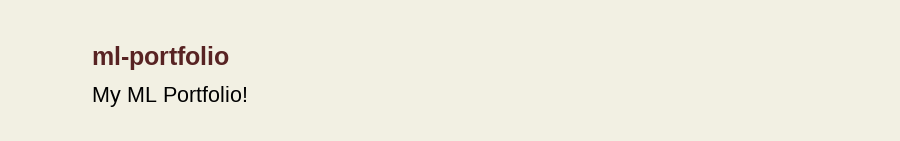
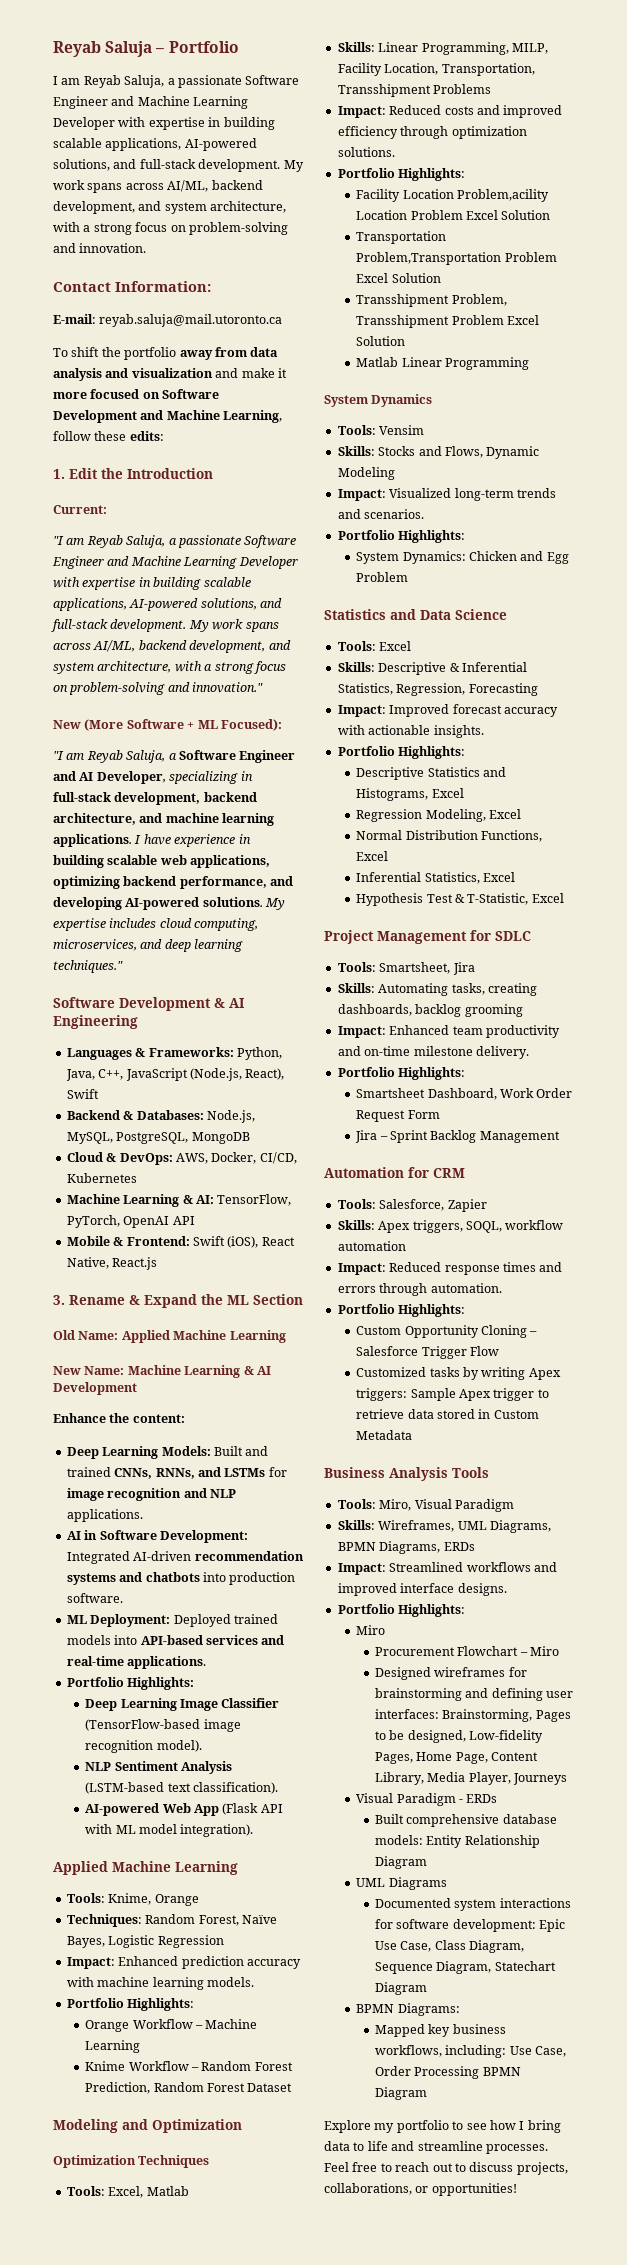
[92,46,229,70] [92,86,248,107] ml-portfolio // My ML Portfolio! -> [53,41,239,57] [53,75,300,88] [53,96,249,109] [53,117,275,130] [53,138,257,151] [53,159,304,172] [53,180,263,193] [53,201,287,214] [53,222,288,235] [53,243,147,253] [53,281,211,292] [53,314,283,327] [53,347,279,360] [53,368,287,381] [53,389,220,399] [53,410,283,423] [53,431,164,441] [53,468,213,479] [53,505,107,514] [53,535,297,548] [52,556,298,569] [53,577,251,590] [53,598,283,611] [51,619,279,632] [53,640,291,653] [53,661,286,674] [53,682,264,695] [53,719,282,731] [53,750,296,763] [53,771,253,784] [53,792,257,805] [53,813,275,826] [53,834,251,847] [53,855,271,868] [53,876,294,889] [53,897,286,910] [53,918,259,931] [53,939,244,952] [53,960,123,973] [53,997,245,1011] [53,1015,138,1029] [66,1047,282,1060] [65,1068,285,1081] [66,1089,99,1099] [66,1110,255,1123] [66,1132,250,1144] [66,1152,297,1165] [66,1173,137,1183] [66,1194,292,1207] [66,1215,195,1228] [66,1236,295,1248] [66,1257,158,1270] [53,1294,303,1308] [53,1330,286,1343] [53,1365,271,1378] [53,1382,137,1395] [53,1413,185,1423] [66,1446,269,1459] [66,1467,287,1479] [66,1488,236,1501] [66,1509,143,1522] [66,1530,248,1543] [66,1551,304,1564] [66,1572,296,1585] [66,1593,123,1603] [66,1614,278,1627] [66,1635,285,1645] [66,1656,207,1669] [66,1677,195,1690] [85,1698,280,1711] [85,1719,241,1732] [85,1740,202,1753] [85,1761,233,1774] [85,1782,279,1794] [85,1803,283,1816] [85,1824,254,1837] [53,1861,238,1875] [66,1893,199,1906] [66,1914,277,1927] [66,1935,224,1948] [66,1956,301,1969] [66,1977,254,1990] [66,1998,195,2011] [85,2019,258,2032] [85,2040,141,2053] [85,2061,293,2071] [85,2082,293,2094] [53,2119,242,2133] [53,2155,210,2168] [66,2186,189,2198] [337,42,548,55] [337,63,535,76] [337,84,492,97] [337,105,563,118] [337,126,527,139] [337,147,395,157] [337,168,466,181] [356,189,550,202] [356,210,551,220] [356,231,447,244] [356,252,557,265] [356,273,441,283] [356,294,507,307] [356,315,540,328] [356,336,406,346] [356,357,530,370] [324,394,433,407] [337,425,425,435] [337,446,540,459] [337,467,395,480] [337,488,556,501] [337,509,425,519] [337,530,466,543] [356,551,569,564] [356,572,409,582] [324,609,507,620] [337,641,412,651] [337,662,527,675] [337,683,538,696] [337,704,558,717] [337,725,484,738] [337,746,466,759] [356,767,507,780] [356,788,464,801] [356,809,522,822] [356,830,543,842] [356,851,389,861] [356,872,516,884] [356,893,564,906] [324,930,531,944] [337,962,475,975] [337,983,537,996] [337,1004,523,1017] [337,1025,560,1038] [337,1046,529,1059] [337,1067,466,1080] [356,1088,573,1100] [356,1110,440,1122] [355,1130,560,1143] [324,1167,465,1178] [337,1199,487,1212] [337,1220,564,1233] [337,1241,406,1251] [337,1262,563,1275] [337,1283,502,1296] [337,1304,466,1317] [356,1325,538,1338] [356,1346,500,1359] [356,1367,561,1380] [356,1388,549,1401] [356,1409,539,1419] [356,1430,413,1440] [324,1467,489,1481] [337,1499,514,1512] [337,1520,551,1533] [337,1541,475,1554] [337,1562,557,1575] [337,1583,507,1596] [337,1604,466,1617] [356,1625,386,1635] [374,1646,559,1656] [374,1667,527,1680] [374,1688,573,1701] [374,1709,571,1722] [374,1730,543,1743] [374,1752,538,1764] [374,1772,567,1785] [356,1793,498,1806] [374,1814,557,1827] [374,1835,540,1848] [374,1856,427,1869] [356,1877,447,1890] [374,1898,571,1911] [374,1919,565,1932] [374,1940,524,1953] [374,1961,556,1974] [374,1982,427,1995] [356,2003,460,2016] [374,2024,506,2037] [374,2045,566,2058] [374,2066,521,2079] [374,2087,427,2100] [324,2120,561,2133] [324,2141,548,2154] [324,2162,568,2175] [324,2183,517,2196] Reyab Saluja – Portfolio // I am Reyab Saluja, a passionate Software Engineer and Machine Learning Developer with expertise in building scalable applications, AI-powered solutions, and full-stack development. My work spans across AI/ML, backend development, and system architecture, with a strong focus on problem-solving and innovation. // Contact Information: // E-mail: reyab.saluja@mail.utoronto.ca // To shift the portfolio away from data analysis and visualization and make it more focused on Software Development and Machine Learning, follow these edits: // 1. Edit the Introduction // Current: // "I am Reyab Saluja, a passionate Software Engineer and Machine Learning Developer with expertise in building scalable applications, AI-powered solutions, and full-stack development. My work spans across AI/ML, backend development, and system architecture, with a strong focus on problem-solving and innovation." // New (More Software + ML Focused): // "I am Reyab Saluja, a Software Engineer and AI Developer, specializing in full-stack development, backend architecture, and machine learning applications. I have experience in building scalable web applications, optimizing backend performance, and developing AI-powered solutions. My expertise includes cloud computing, microservices, and deep learning techniques." // Software Development & AI Engineering // Languages & Frameworks: Python, Java, C++, JavaScript (Node.js, React), Swift // Backend & Databases: Node.js, MySQL, PostgreSQL, MongoDB // Cloud & DevOps: AWS, Docker, CI/CD, Kubernetes // Machine Learning & AI: TensorFlow, PyTorch, OpenAI API // Mobile & Frontend: Swift (iOS), React Native, React.js // 3. Rename & Expand the ML Section // Old Name: Applied Machine Learning // New Name: Machine Learning & AI Development // Enhance the content: // Deep Learning Models: Built and trained CNNs, RNNs, and LSTMs for image recognition and NLP applications. // AI in Software Development: Integrated AI-driven recommendation systems and chatbots into production software. // ML Deployment: Deployed trained models into API-based services and real-time applications. // Portfolio Highlights: // Deep Learning Image Classifier (TensorFlow-based image recognition model). // NLP Sentiment Analysis (LSTM-based text classification). // AI-powered Web App (Flask API with ML model integration). // Applied Machine Learning // Tools: Knime, Orange // Techniques: Random Forest, Naïve Bayes, Logistic Regression // Impact: Enhanced prediction accuracy with machine learning models. // Portfolio Highlights: // Orange Workflow – Machine Learning // Knime Workflow – Random Forest Prediction, Random Forest Dataset // Modeling and Optimization // Optimization Techniques // Tools: Excel, Matlab // Skills: Linear Programming, MILP, Facility Location, Transportation, Transshipment Problems // Impact: Reduced costs and improved efficiency through optimization solutions. // Portfolio Highlights: // Facility Location Problem,acility Location Problem Excel Solution // Transportation Problem,Transportation Problem Excel Solution // Transshipment Problem, Transshipment Problem Excel Solution // Matlab Linear Programming // System Dynamics // Tools: Vensim // Skills: Stocks and Flows, Dynamic Modeling // Impact: Visualized long-term trends and scenarios. // Portfolio Highlights: // System Dynamics: Chicken and Egg Problem // Statistics and Data Science // Tools: Excel // Skills: Descriptive & Inferential Statistics, Regression, Forecasting // Impact: Improved forecast accuracy with actionable insights. // Portfolio Highlights: // Descriptive Statistics and Histograms, Excel // Regression Modeling, Excel // Normal Distribution Functions, Excel // Inferential Statistics, Excel // Hypothesis Test & T-Statistic, Excel // Project Management for SDLC // Tools: Smartsheet, Jira // Skills: Automating tasks, creating dashboards, backlog grooming // Impact: Enhanced team productivity and on-time milestone delivery. // Portfolio Highlights: // Smartsheet Dashboard, Work Order Request Form // Jira – Sprint Backlog Management // Automation for CRM // Tools: Salesforce, Zapier // Skills: Apex triggers, SOQL, workflow automation // Impact: Reduced response times and errors through automation. // Portfolio Highlights: // Custom Opportunity Cloning – Salesforce Trigger Flow // Customized tasks by writing Apex triggers: Sample Apex trigger to retrieve data stored in Custom Metadata // Business Analysis Tools // Tools: Miro, Visual Paradigm // Skills: Wireframes, UML Diagrams, BPMN Diagrams, ERDs // Impact: Streamlined workflows and improved interface designs. // Portfolio Highlights: // Miro // Procurement Flowchart – Miro // Designed wireframes for brainstorming and defining user interfaces: Brainstorming, Pages to be designed, Low-fidelity Pages, Home Page, Content Library, Media Player, Journeys // Visual Paradigm - ERDs // Built comprehensive database models: Entity Relationship Diagram // UML Diagrams // Documented system interactions for software development: Epic Use Case, Class Diagram, Sequence Diagram, Statechart Diagram // BPMN Diagrams: // Mapped key business workflows, including: Use Case, Order Processing BPMN Diagram // Explore my portfolio to see how I bring data to life and streamline processes. Feel free to reach out to discuss projects, collaborations, or opportunities!

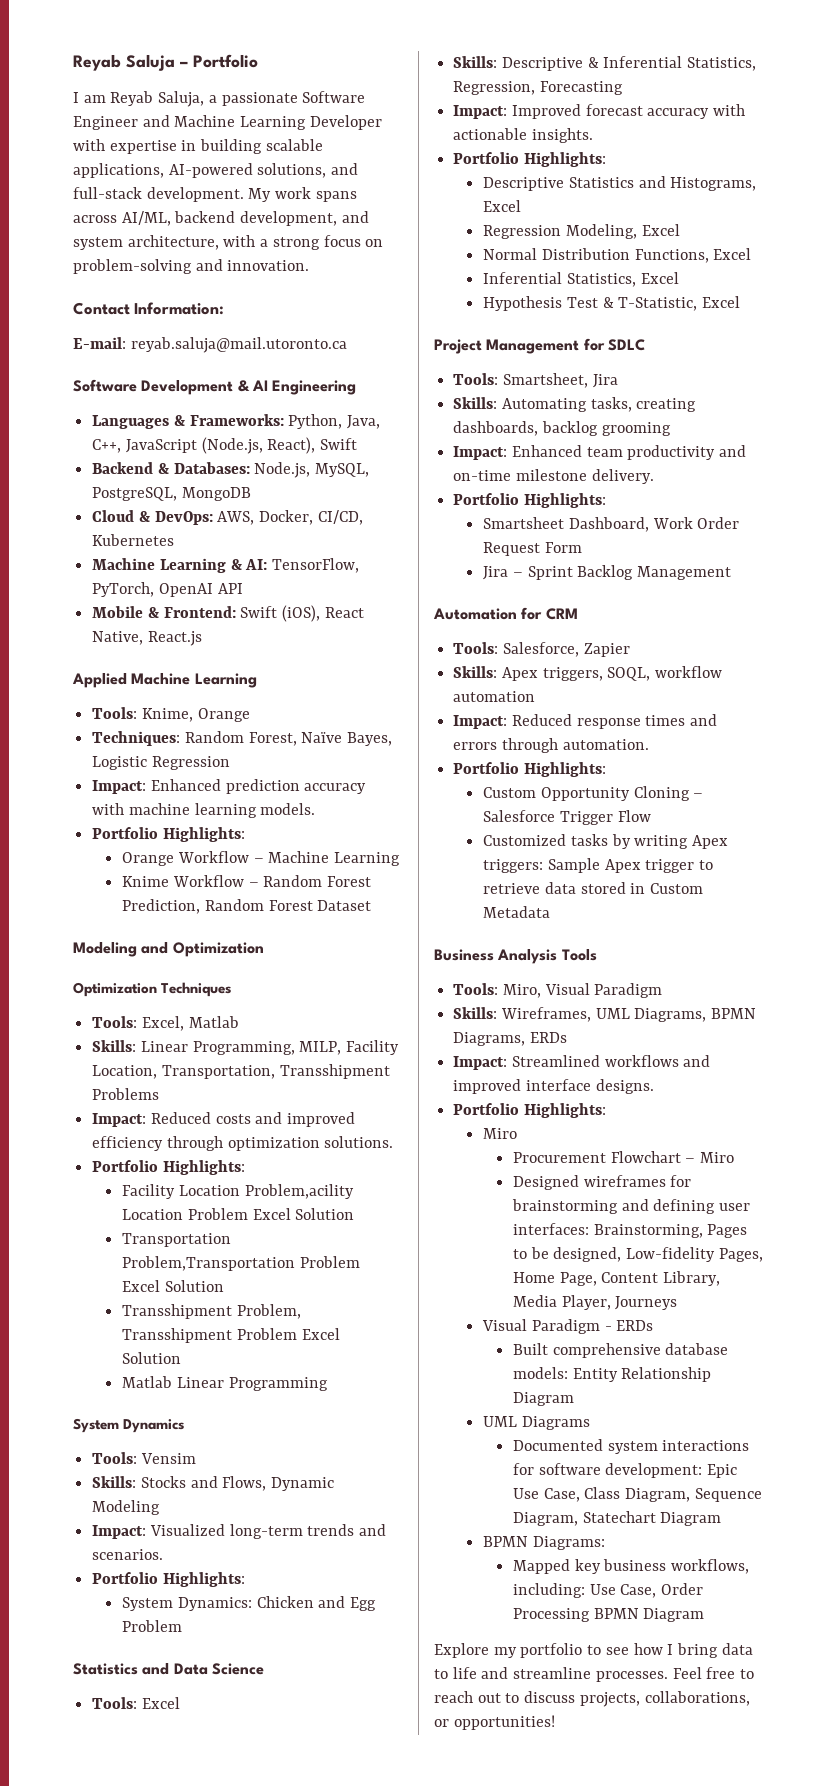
[53,347,279,360] [53,368,287,381] [53,389,220,399] [53,410,283,423] [53,431,164,441] [53,468,213,479] [53,505,107,514] [53,535,297,548] [52,556,298,569] [53,577,251,590] [53,598,283,611] [51,619,279,632] [53,640,291,653] [53,661,286,674] [53,682,264,695] [53,719,282,731] [53,750,296,763] [53,771,253,784] [53,792,257,805] [53,813,275,826] [53,834,251,847] [53,855,271,868] [53,876,294,889] [53,897,286,910] [53,918,259,931] [53,939,244,952] [53,960,123,973] // To shift the portfolio away from data analysis and visualization and make it more focused on Software Development and Machine Learning, follow these edits: // 1. Edit the Introduction // Current: // "I am Reyab Saluja, a passionate Software Engineer and Machine Learning Developer with expertise in building scalable applications, AI-powered solutions, and full-stack development. My work spans across AI/ML, backend development, and system architecture, with a strong focus on problem-solving and innovation." // New (More Software + ML Focused): // "I am Reyab Saluja, a Software Engineer and AI Developer, specializing in full-stack development, backend architecture, and machine learning applications. I have experience in building scalable web applications, optimizing backend performance, and developing AI-powered solutions. My expertise includes cloud computing, microservices, and deep learning techniques." -> (347, 345) none
[53,1294,303,1308] [53,1330,286,1343] [53,1365,271,1378] [53,1382,137,1395] [53,1413,185,1423] [66,1446,269,1459] [66,1467,287,1479] [66,1488,236,1501] [66,1509,143,1522] [66,1530,248,1543] [66,1551,304,1564] [66,1572,296,1585] [66,1593,123,1603] [66,1614,278,1627] [66,1635,285,1645] [66,1656,207,1669] [66,1677,195,1690] [85,1698,280,1711] [85,1719,241,1732] [85,1740,202,1753] [85,1761,233,1774] [85,1782,279,1794] [85,1803,283,1816] [85,1824,254,1837] // 3. Rename & Expand the ML Section // Old Name: Applied Machine Learning // New Name: Machine Learning & AI Development // Enhance the content: // Deep Learning Models: Built and trained CNNs, RNNs, and LSTMs for image recognition and NLP applications. // AI in Software Development: Integrated AI-driven recommendation systems and chatbots into production software. // ML Deployment: Deployed trained models into API-based services and real-time applications. // Portfolio Highlights: // Deep Learning Image Classifier (TensorFlow-based image recognition model). // NLP Sentiment Analysis (LSTM-based text classification). // AI-powered Web App (Flask API with ML model integration). -> (202, 638) none

